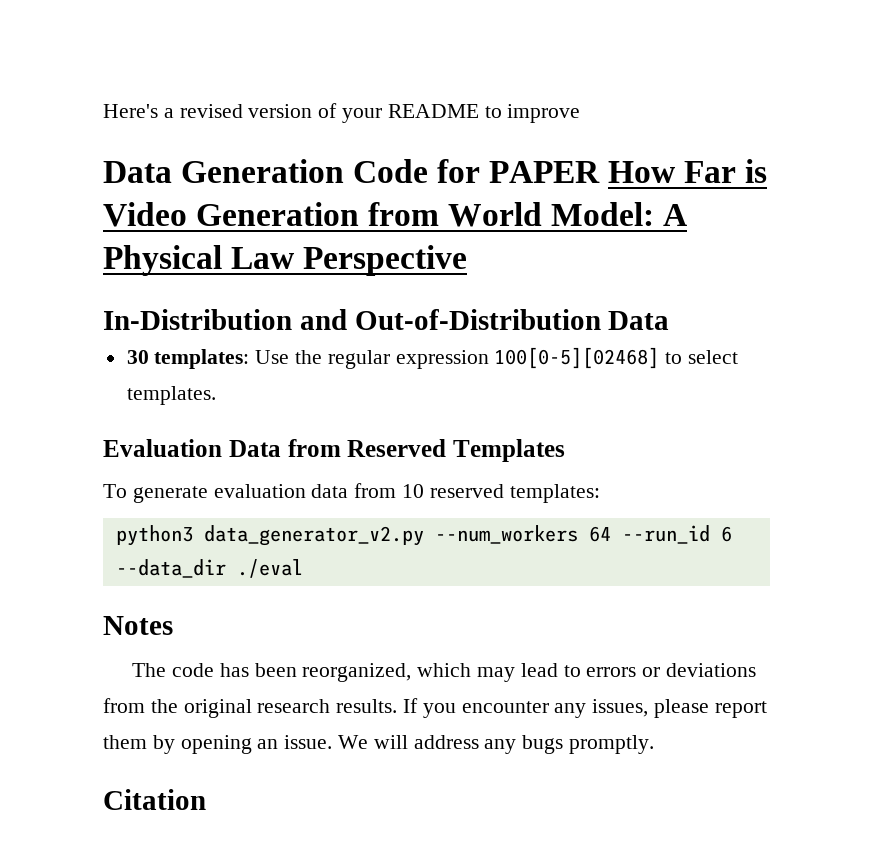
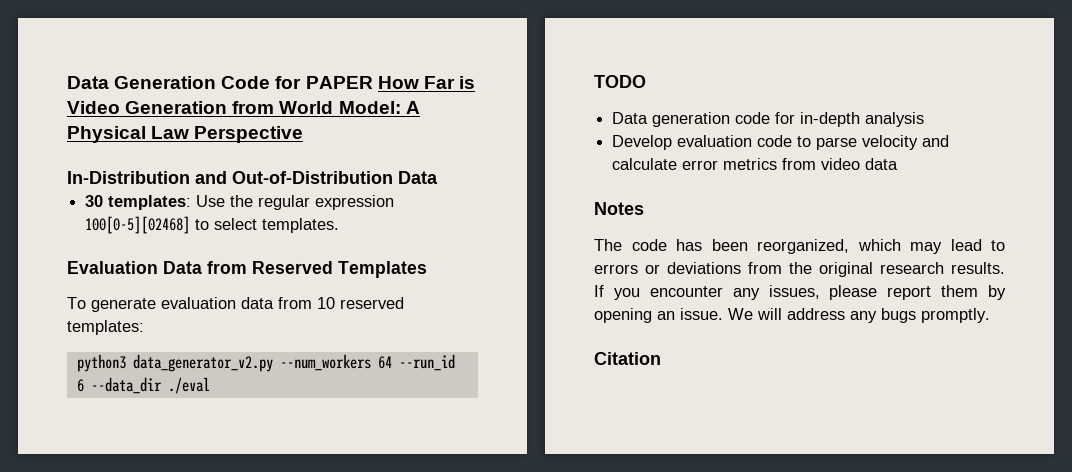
[103,103,581,123] Here's a revised version of your README to improve // -> (67, 82) none
(303, 568) none -> [594,75,646,88] [612,112,925,127] [612,135,950,150] [612,158,899,170] // TODO // Data generation code for in-depth analysis // Develop evaluation code to parse velocity and calculate error metrics from video data

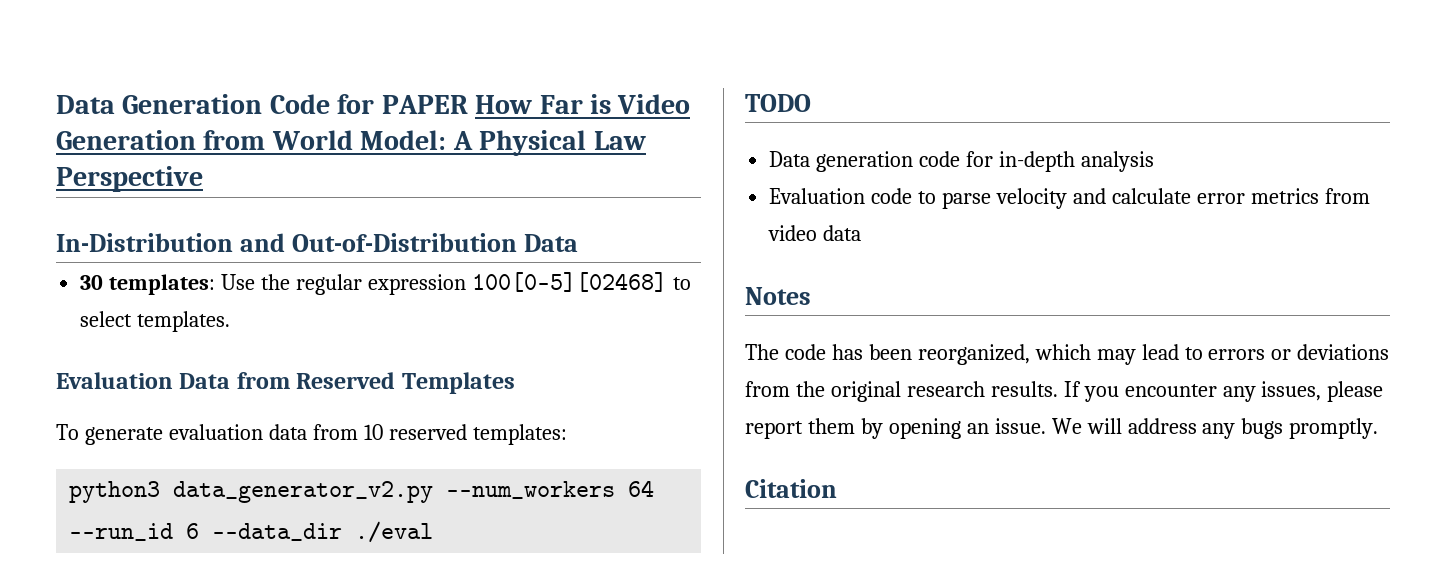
[612,135,753,150] Develop evaluation -> [769,188,866,204] Evaluation

